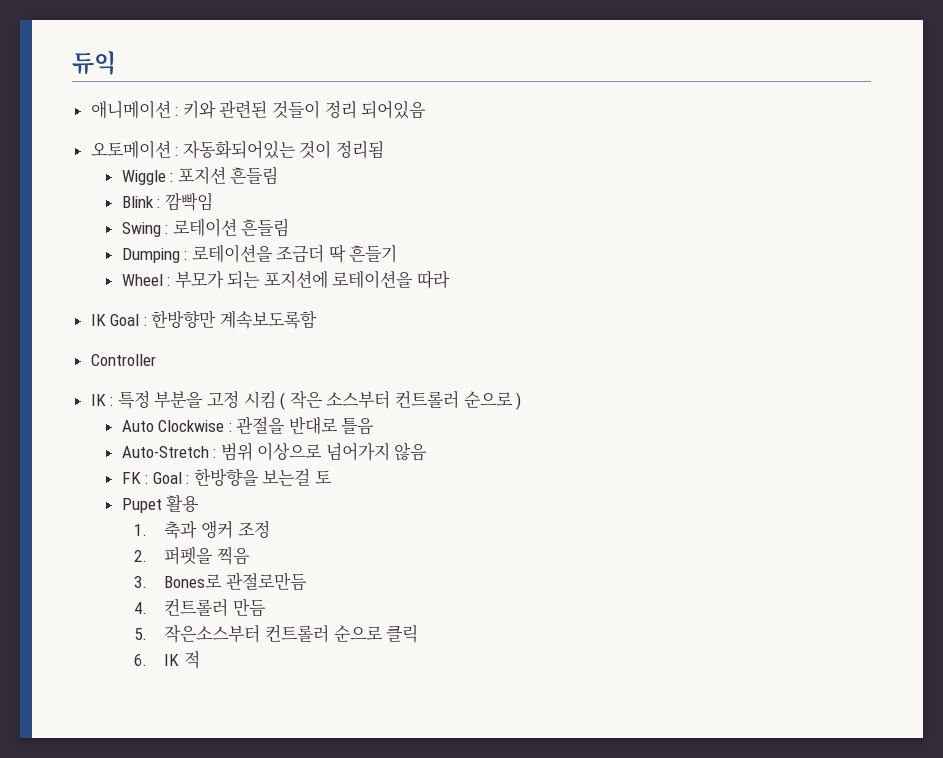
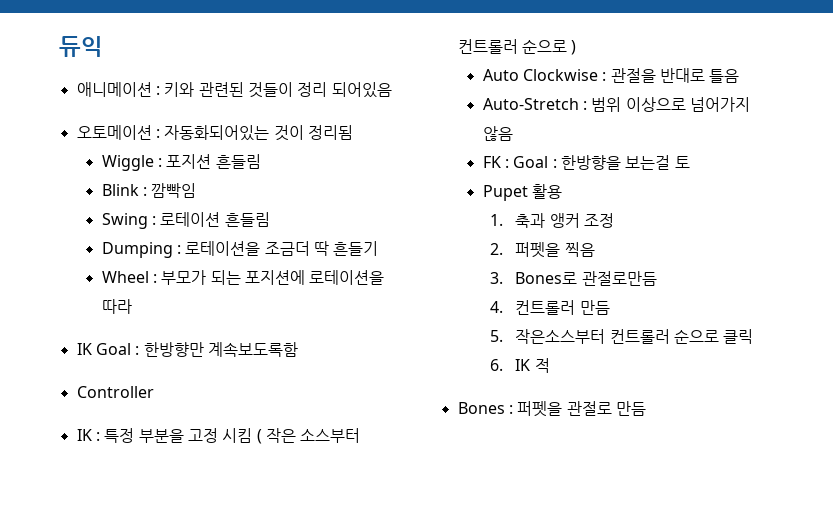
(201, 660) none -> [457,401,646,417] // Bones : 퍼펫을 관절로 만듬

